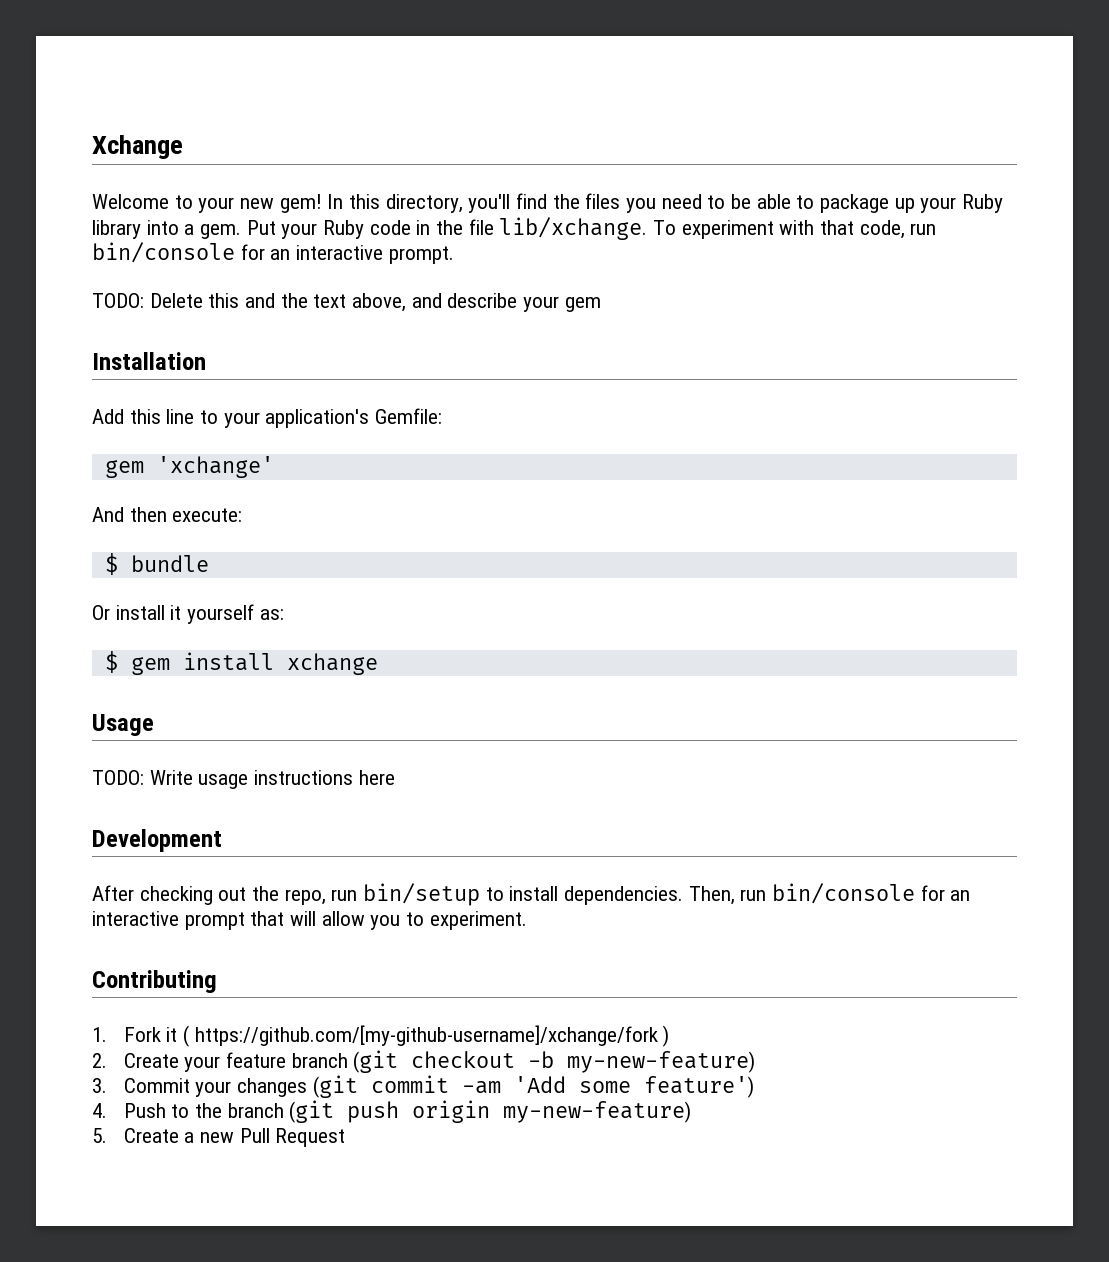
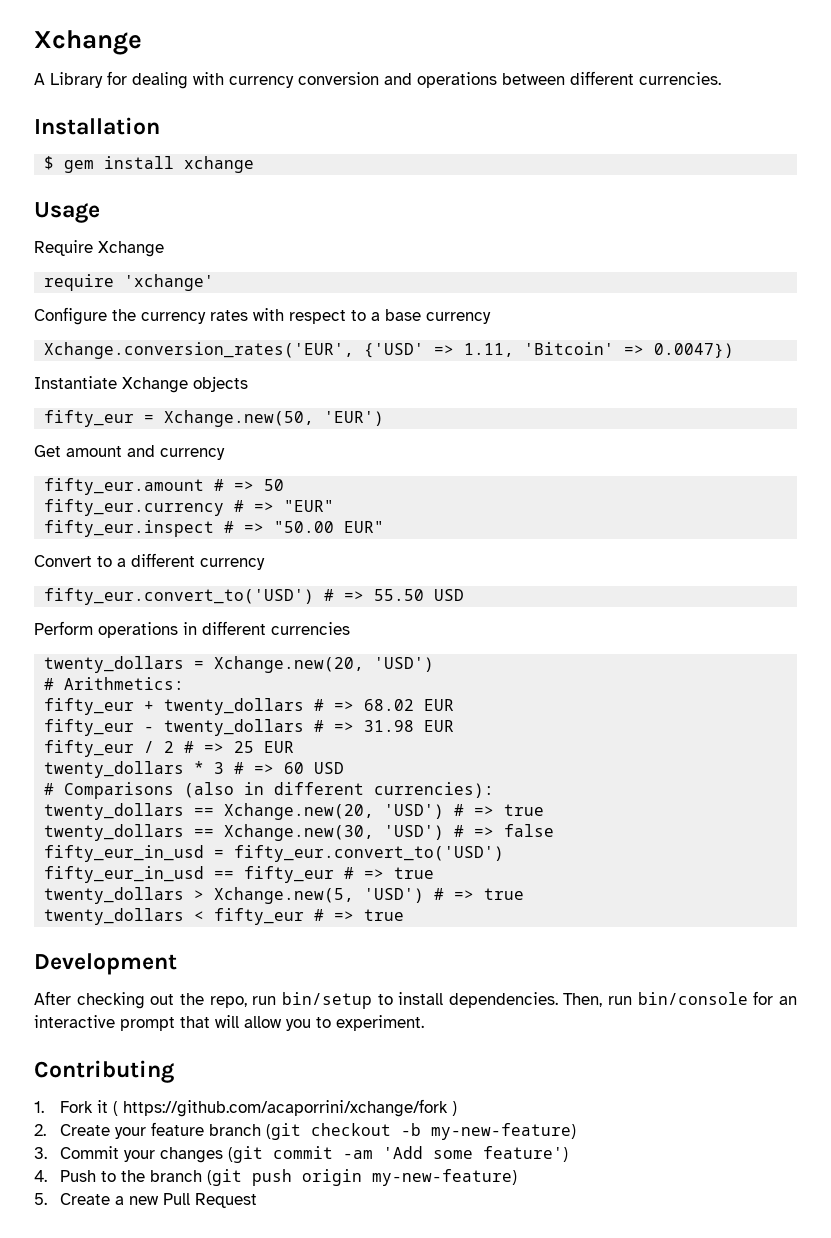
[92,135,183,159] [92,193,1004,213] [92,217,937,240] [92,242,454,264] [92,293,601,312] [92,352,206,370] [92,408,443,428] [104,456,274,478] [92,507,243,522] [104,553,209,575] [92,604,284,624] Xchange // Welcome to your new gem! In this directory, you'll find the files you need to be able to package up your Ruby library into a gem. Put your Ruby code in the file lib/xchange. To experiment with that code, run bin/console for an interactive prompt. // TODO: Delete this and the text above, and describe your gem // Installation // Add this line to your application's Gemfile: // gem 'xchange' // And then execute: // $ bundle // Or install it yourself as: -> [34,30,142,55] [34,71,721,89] [34,117,160,135] Xchange // A Library for dealing with currency conversion and operations between different currencies. // Installation
[92,770,395,789] TODO: Write usage instructions here -> [34,240,164,257] [44,274,215,291] [34,307,491,325] [44,342,735,359] [34,376,248,393] [44,410,385,427] [34,445,225,460] [44,478,285,495] [44,499,335,516] [44,520,385,537] [34,553,265,570] [44,588,465,605] [34,621,350,638] [44,656,435,673] [44,677,185,690] [44,698,455,715] [44,719,455,736] [44,740,295,757] [44,761,345,778] [44,782,495,799] [44,803,545,820] [44,824,555,841] [44,845,505,862] [44,866,435,883] [44,887,525,904] [44,908,405,925] Require Xchange // require 'xchange' // Configure the currency rates with respect to a base currency // Xchange.conversion_rates('EUR', {'USD' => 1.11, 'Bitcoin' => 0.0047}) // Instantiate Xchange objects // fifty_eur = Xchange.new(50, 'EUR') // Get amount and currency // fifty_eur.amount # => 50 // fifty_eur.currency # => "EUR" // fifty_eur.inspect # => "50.00 EUR" // Convert to a different currency // fifty_eur.convert_to('USD') # => 55.50 USD // Perform operations in different currencies // twenty_dollars = Xchange.new(20, 'USD') // # Arithmetics: // fifty_eur + twenty_dollars # => 68.02 EUR // fifty_eur - twenty_dollars # => 31.98 EUR // fifty_eur / 2 # => 25 EUR // twenty_dollars * 3 # => 60 USD // # Comparisons (also in different currencies): // twenty_dollars == Xchange.new(20, 'USD') # => true // twenty_dollars == Xchange.new(30, 'USD') # => false // fifty_eur_in_usd = fifty_eur.convert_to('USD') // fifty_eur_in_usd == fifty_eur # => true // twenty_dollars > Xchange.new(5, 'USD') # => true // twenty_dollars < fifty_eur # => true
[194,1025,658,1046] https://github.com/[my-github-username]/xchange/fork -> [122,1099,448,1117] https://github.com/acaporrini/xchange/fork

